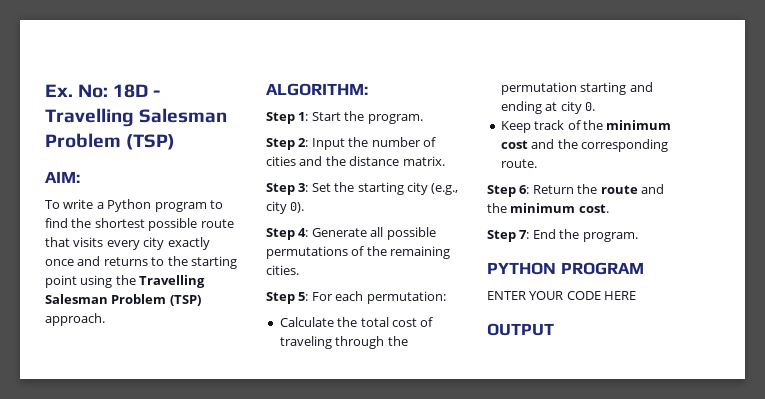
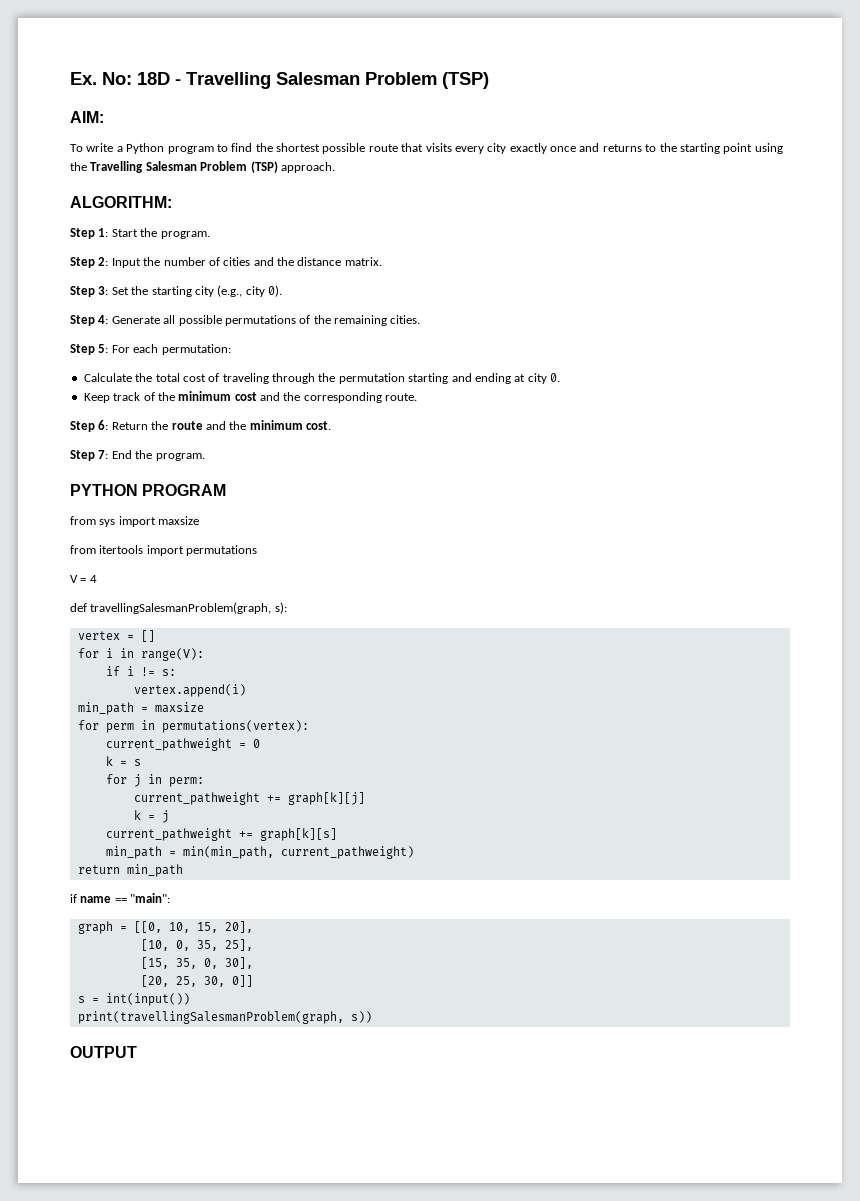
[487,291,637,300] ENTER YOUR CODE HERE -> [70,516,200,527] [70,545,258,556] [70,575,97,583] [70,602,287,614] [77,630,155,642] [77,648,204,661] [105,666,176,676] [133,684,246,697] [77,702,204,715] [77,720,309,733] [105,738,260,751] [105,756,141,766] [105,774,204,787] [133,792,365,805] [133,810,169,823] [105,828,337,841] [105,846,414,859] [77,864,183,877] [70,893,171,903] [77,921,253,934] [140,939,253,951] [140,957,253,969] [140,975,253,987] [77,993,190,1006] [77,1011,372,1024] from sys import maxsize // from itertools import permutations // V = 4 // def travellingSalesmanProblem(graph, s): // vertex = [] // for i in range(V): // if i != s: // vertex.append(i) // min_path = maxsize // for perm in permutations(vertex): // current_pathweight = 0 // k = s // for j in perm: // current_pathweight += graph[k][j] // k = j // current_pathweight += graph[k][s] // min_path = min(min_path, current_pathweight) // return min_path // if name == "main": // graph = [[0, 10, 15, 20], // [10, 0, 35, 25], // [15, 35, 0, 30], // [20, 25, 30, 0]] // s = int(input()) // print(travellingSalesmanProblem(graph, s))

